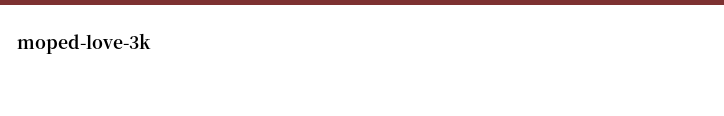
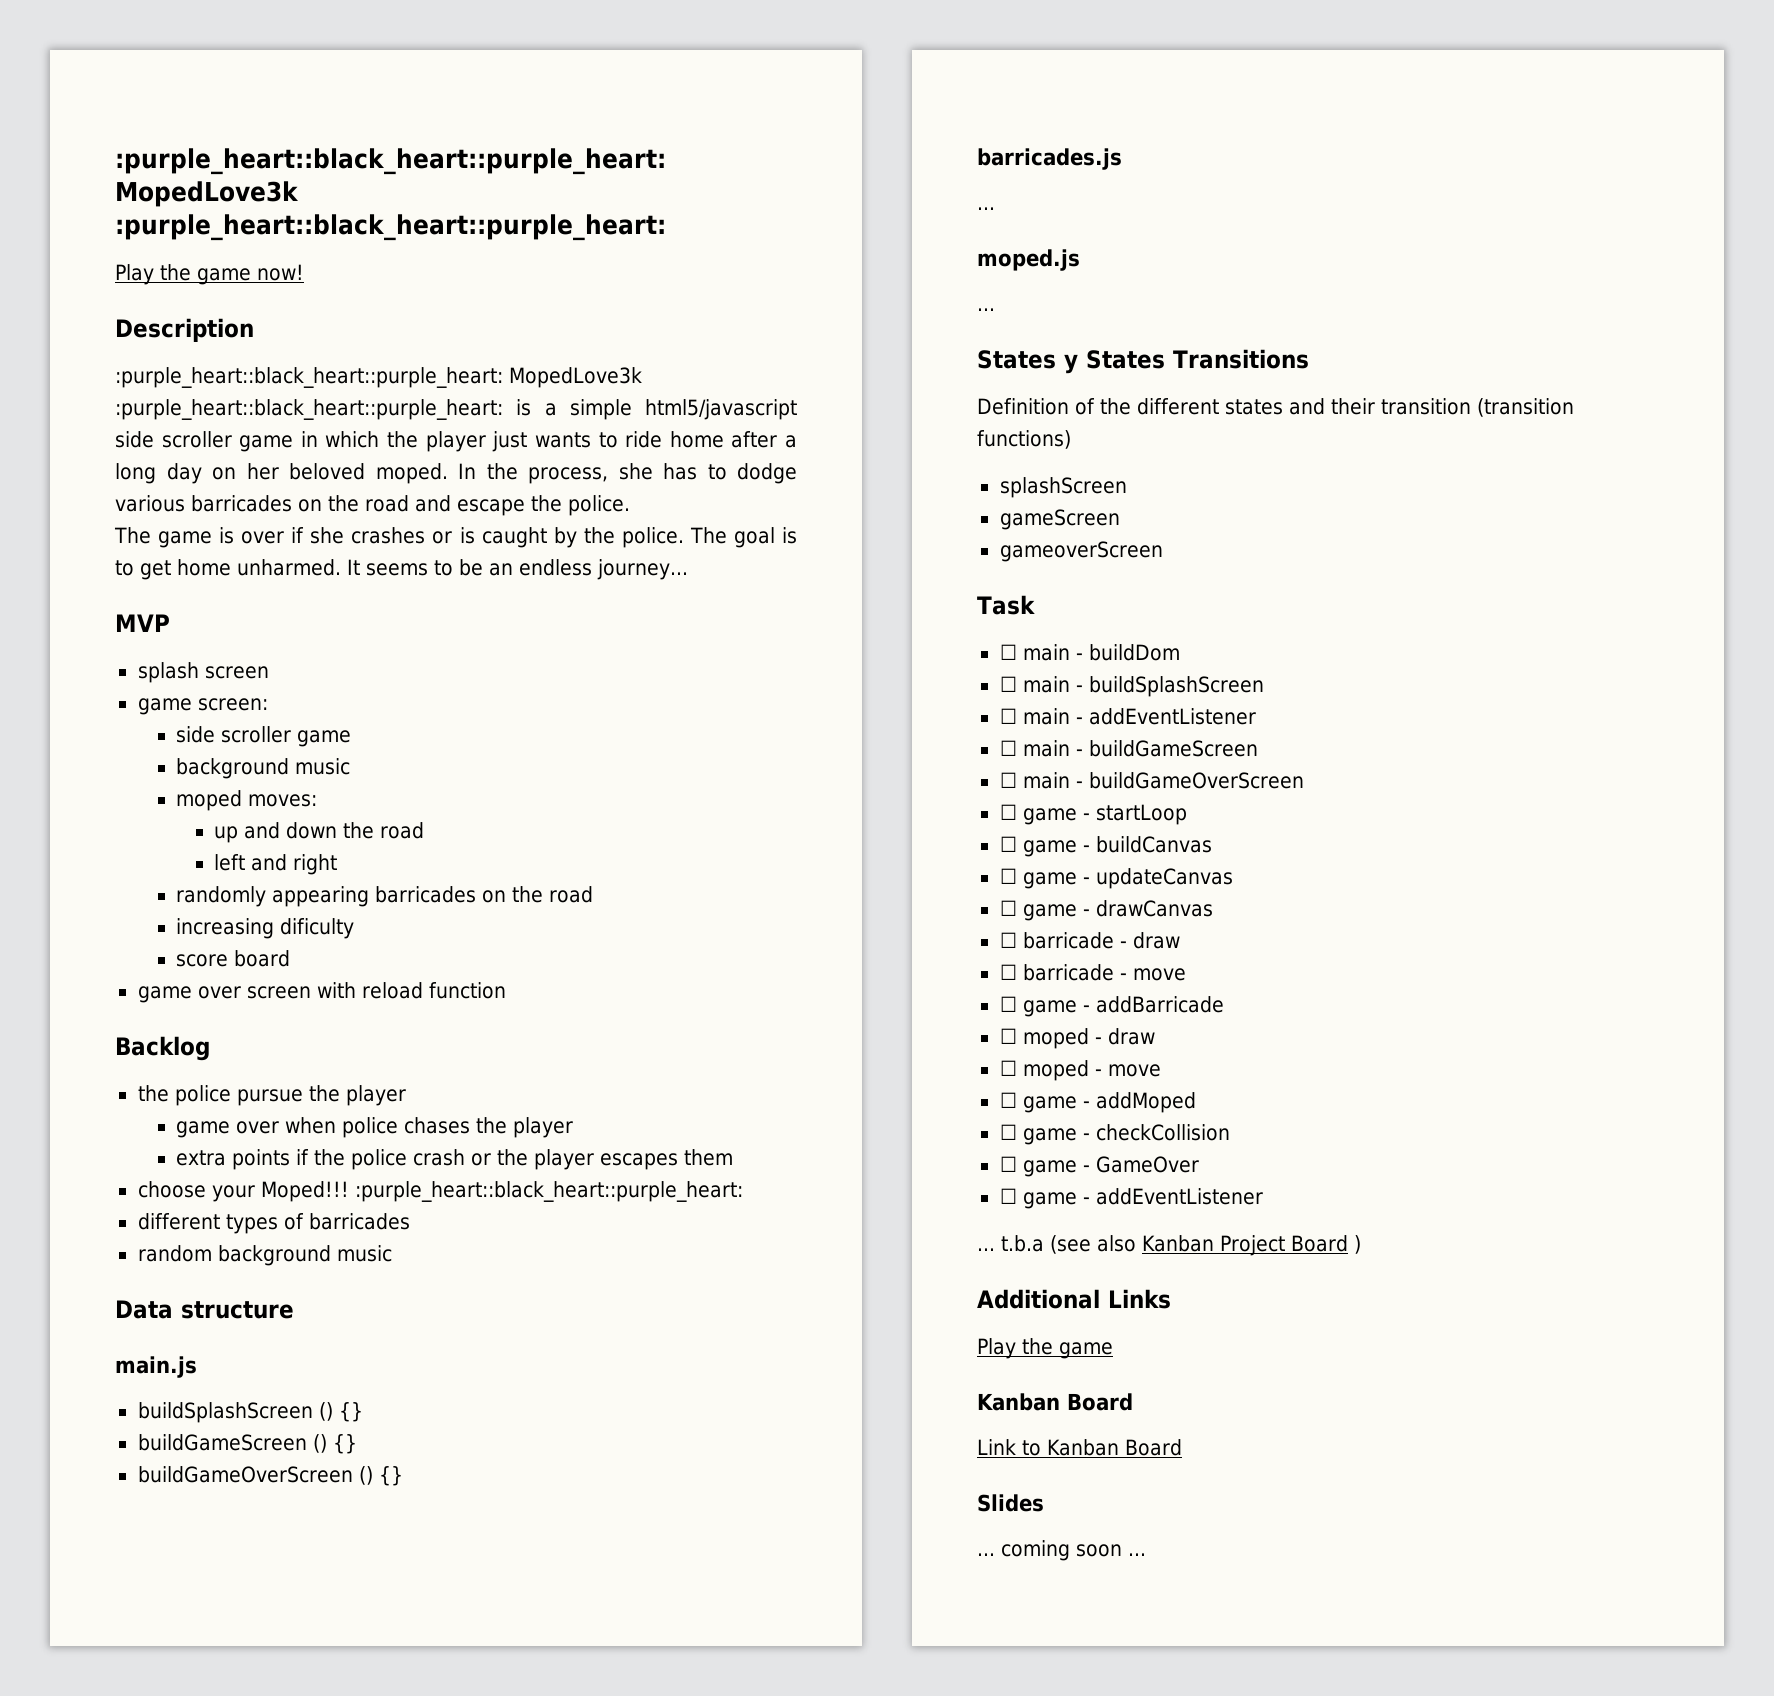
[17,33,151,54] moped-love-3k -> [115,148,666,175] [115,181,299,207] [115,214,666,241] [115,264,304,285] [115,318,254,342] [115,367,642,388] [115,399,797,420] [115,431,798,452] [115,463,797,484] [115,495,630,516] [114,527,798,548] [115,559,688,580] [115,614,170,632] [137,662,269,683] [137,698,268,715] [175,726,351,747] [175,758,350,779] [175,790,317,811] [214,822,425,843] [214,854,338,875] [175,886,593,907] [175,918,354,939] [175,950,290,967] [137,982,506,1003] [115,1036,210,1061] [137,1085,406,1106] [175,1117,573,1138] [175,1149,733,1170] [137,1181,743,1202] [137,1213,410,1234] [137,1245,392,1266] [115,1300,294,1319] [115,1356,197,1378] [137,1402,363,1423] [137,1434,357,1454] [137,1466,403,1486] [977,148,1122,170] [977,207,995,210] [977,249,1080,271] [977,308,995,311] [977,349,1309,374] [977,398,1574,417] [977,430,1071,449] [999,477,1127,498] [999,509,1120,530] [999,541,1163,562] [977,595,1035,615] [999,644,1180,661] [999,676,1264,697] [999,708,1256,725] [999,740,1258,757] [999,772,1304,789] [999,804,1187,825] [999,836,1212,857] [999,868,1233,889] [999,900,1213,921] [999,932,1180,949] [999,964,1186,981] [999,996,1224,1017] [999,1028,1155,1049] [999,1060,1161,1081] [999,1092,1196,1113] [999,1124,1230,1145] [999,1156,1199,1177] [999,1188,1263,1209] [977,1235,1361,1256] [977,1289,1171,1309] [977,1338,1113,1359] [977,1393,1133,1411] [977,1439,1182,1456] [977,1494,1044,1512] [977,1540,1146,1561] :purple_heart::black_heart::purple_heart: MopedLove3k :purple_heart::black_heart::purple_heart: // Play the game now! // Description // :purple_heart::black_heart::purple_heart: MopedLove3k :purple_heart::black_heart::purple_heart: is a simple html5/javascript side scroller game in which the player just wants to ride home after a long day on her beloved moped. In the process, she has to dodge various barricades on the road and escape the police. // The game is over if she crashes or is caught by the police. The goal is to get home unharmed. It seems to be an endless journey... // MVP // splash screen // game screen: // side scroller game // background music // moped moves: // up and down the road // left and right // randomly appearing barricades on the road // increasing dificulty // score board // game over screen with reload function // Backlog // the police pursue the player // game over when police chases the player // extra points if the police crash or the player escapes them // choose your Moped!!! :purple_heart::black_heart::purple_heart: // different types of barricades // random background music // Data structure // main.js // buildSplashScreen () {} // buildGameScreen () {} // buildGameOverScreen () {} // barricades.js // ... // moped.js // ... // States y States Transitions // Definition of the different states and their transition (transition functions) // splashScreen // gameScreen // gameoverScreen // Task // ☐ main - buildDom // ☐ main - buildSplashScreen // ☐ main - addEventListener // ☐ main - buildGameScreen // ☐ main - buildGameOverScreen // ☐ game - startLoop // ☐ game - buildCanvas // ☐ game - updateCanvas // ☐ game - drawCanvas // ☐ barricade - draw // ☐ barricade - move // ☐ game - addBarricade // ☐ moped - draw // ☐ moped - move // ☐ game - addMoped // ☐ game - checkCollision // ☐ game - GameOver // ☐ game - addEventListener // ... t.b.a (see also Kanban Project Board ) // Additional Links // Play the game // Kanban Board // Link to Kanban Board // Slides // ... coming soon ...

